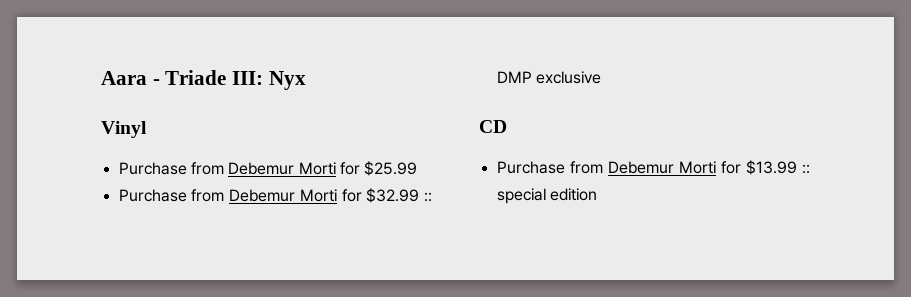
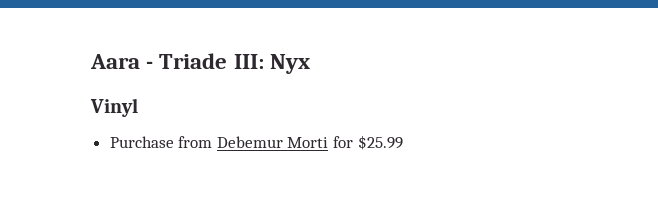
[118,188,432,203] [496,71,601,84] [479,120,507,133] [496,160,810,175] [496,188,597,204] // Purchase from Debemur Morti for $32.99 :: DMP exclusive // CD // Purchase from Debemur Morti for $13.99 :: special edition -> (403, 142) none

